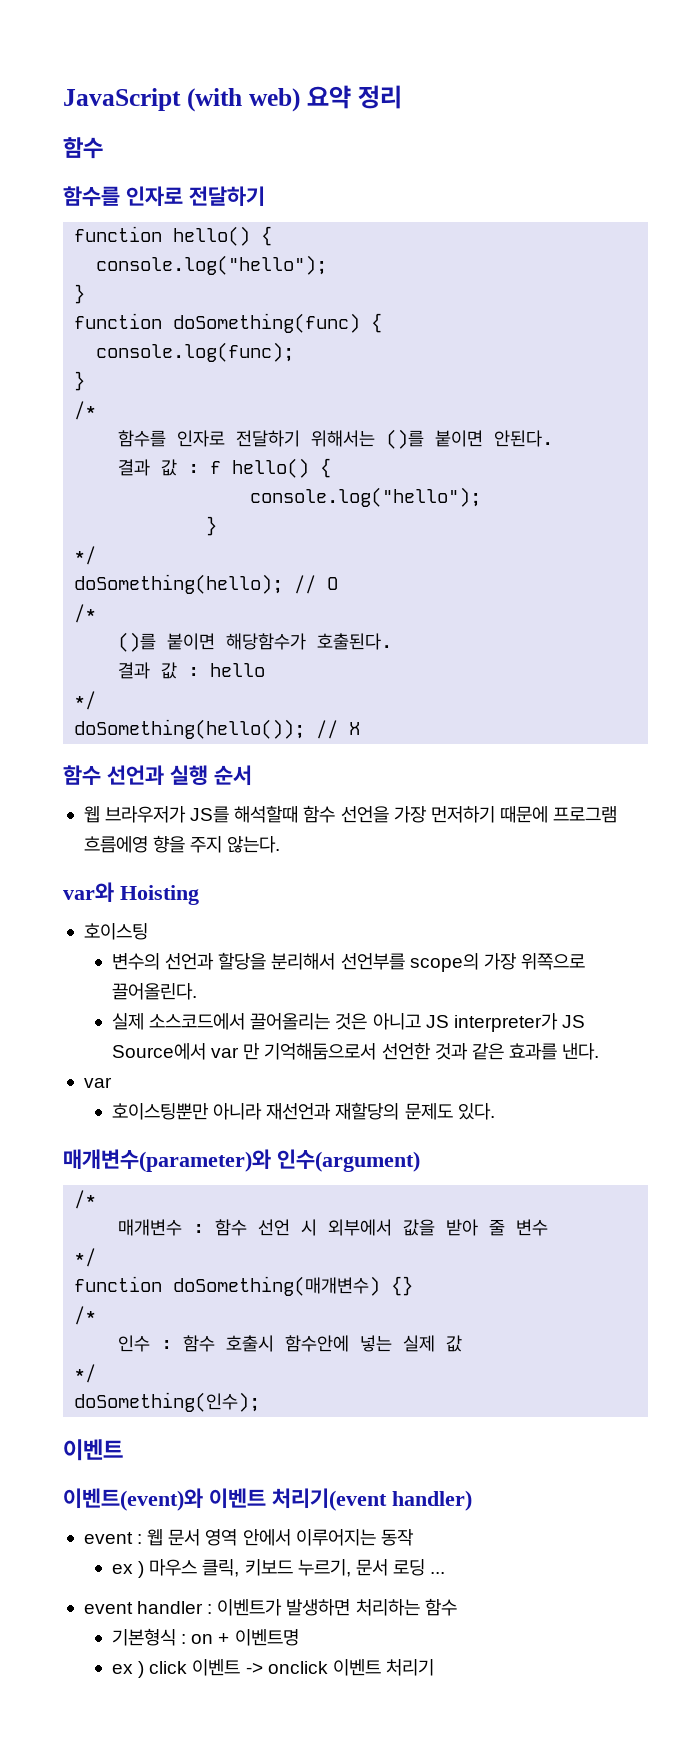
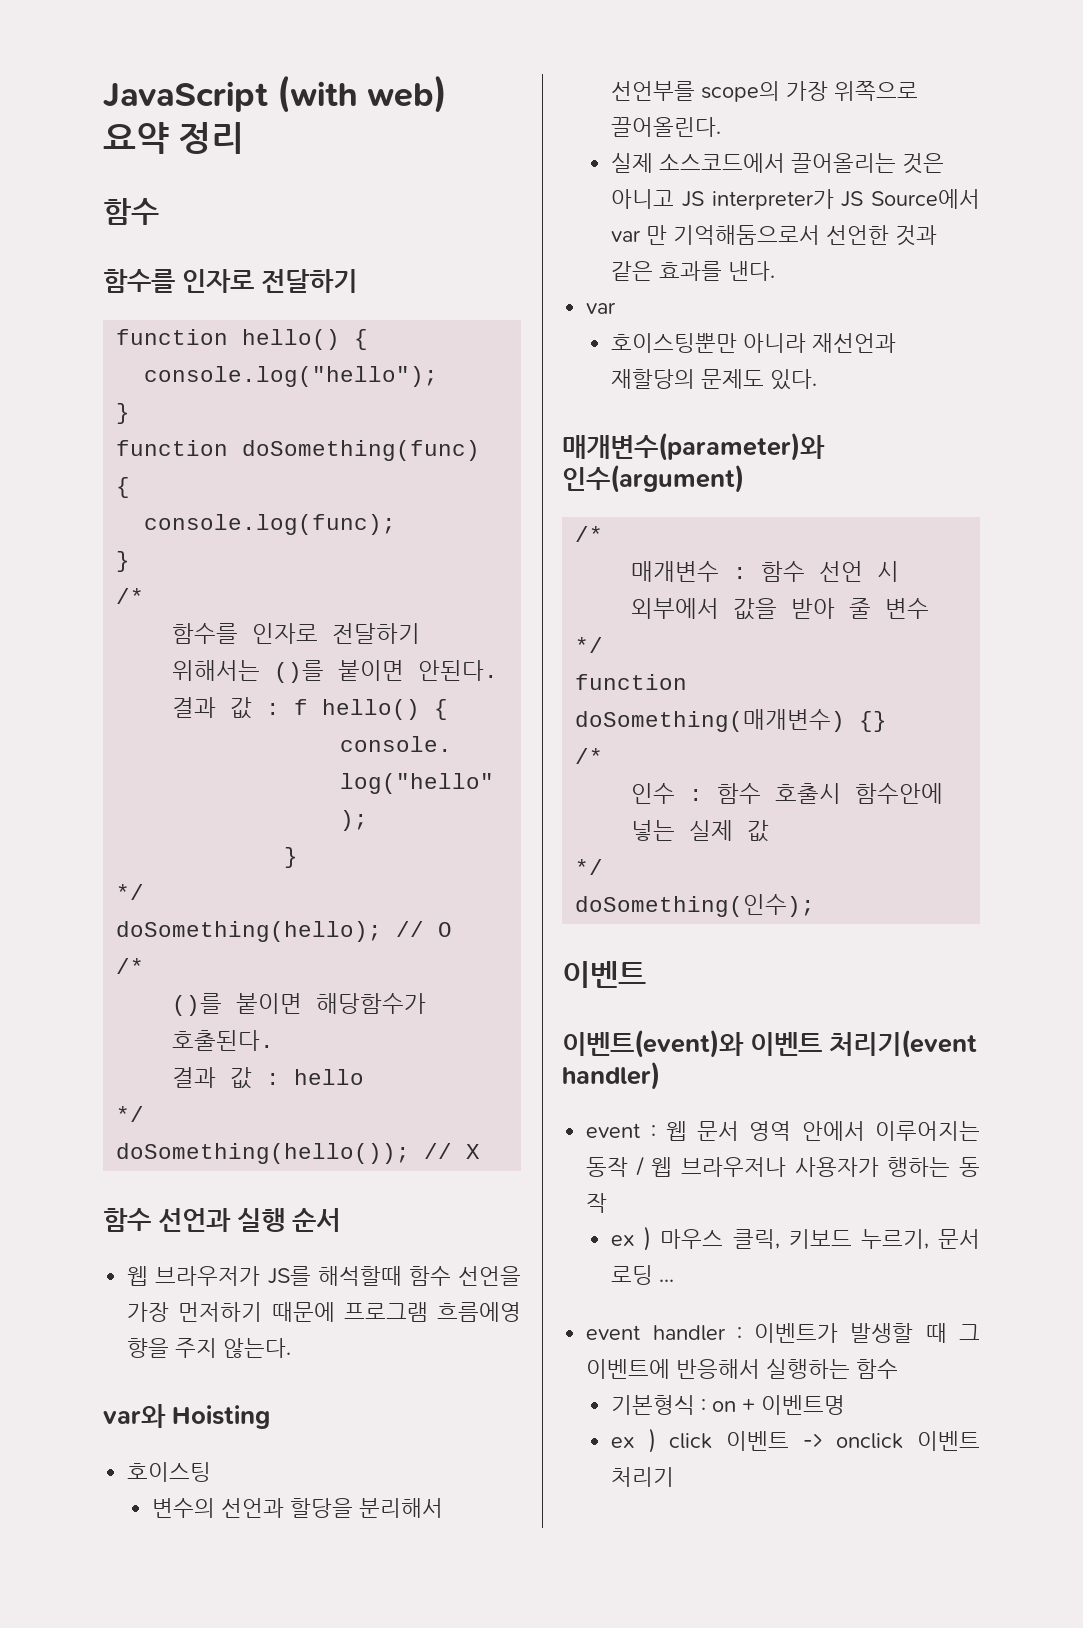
(414, 1537) none -> [635,1156,980,1177] [586,1193,608,1213] / 웹 브라우저나 사용자가 행하는 동 작
[286,1599,420,1616] 발생하면 처리하는 -> [850,1323,980,1343] [586,1359,851,1379] 발생할 때 그 이벤트에 반응해서 실행하는

